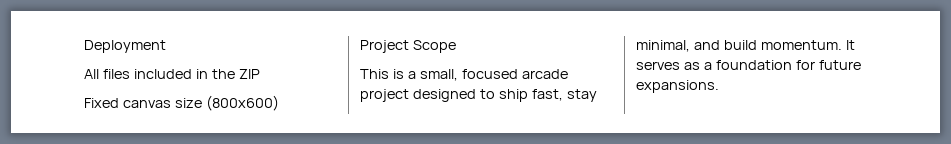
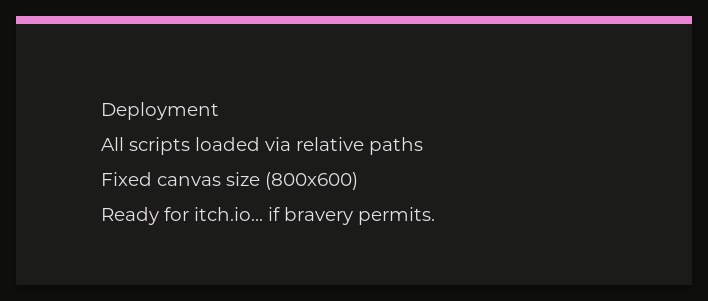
[102,69,260,79] files included in the ZIP -> [129,137,423,155] scripts loaded via relative paths
[360,40,456,53] [360,69,568,81] [360,89,597,102] [636,40,855,52] [636,60,861,70] [636,80,719,93] Project Scope // This is a small, focused arcade project designed to ship fast, stay minimal, and build momentum. It serves as a foundation for future expansions. -> [101,207,435,225] Ready for itch.io… if bravery permits.

